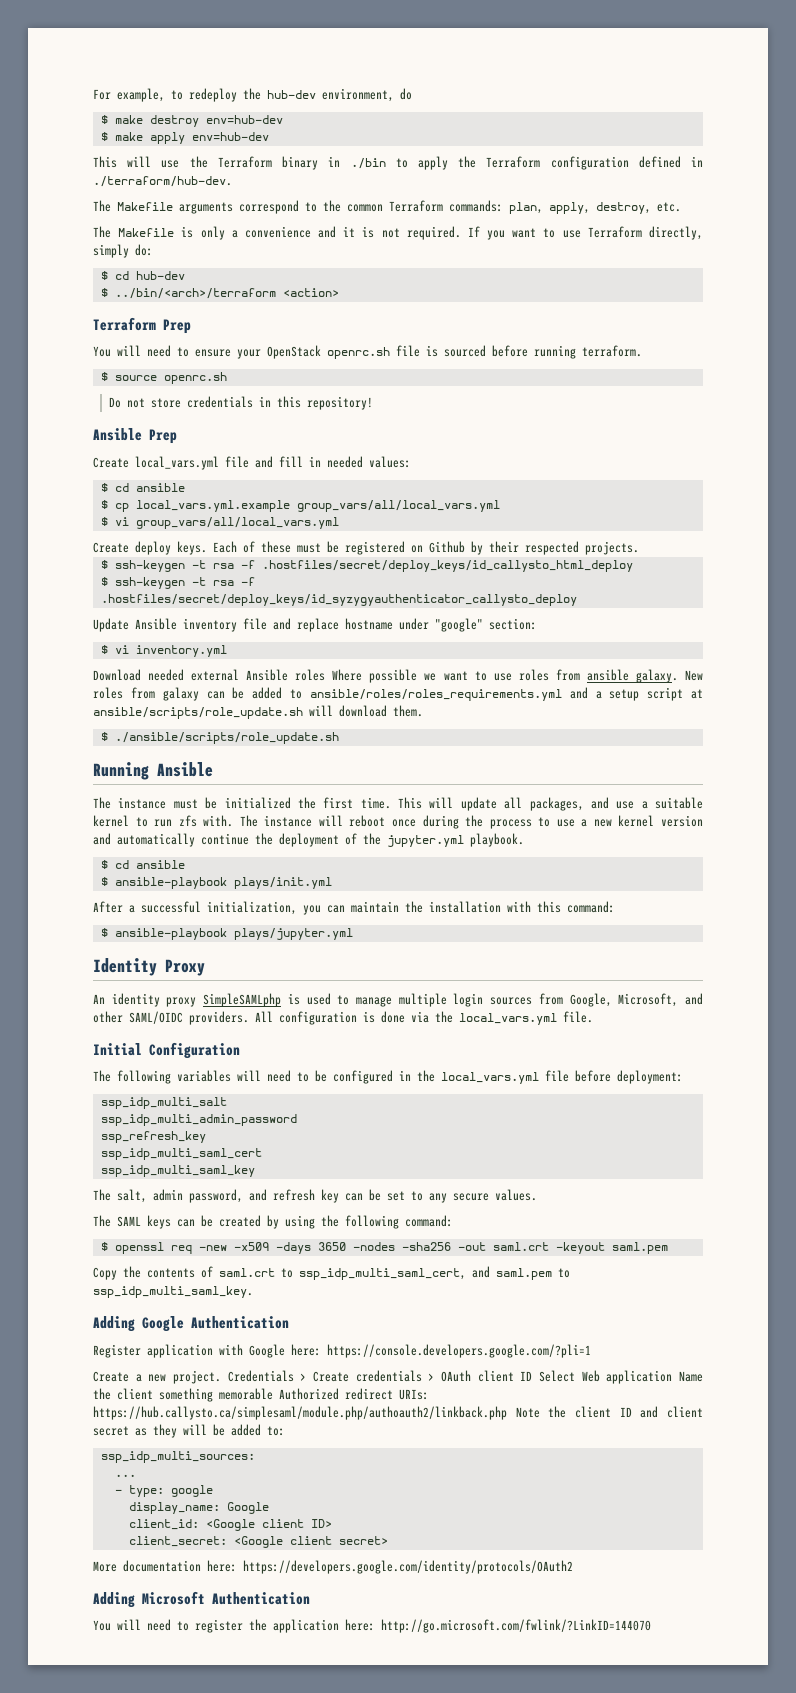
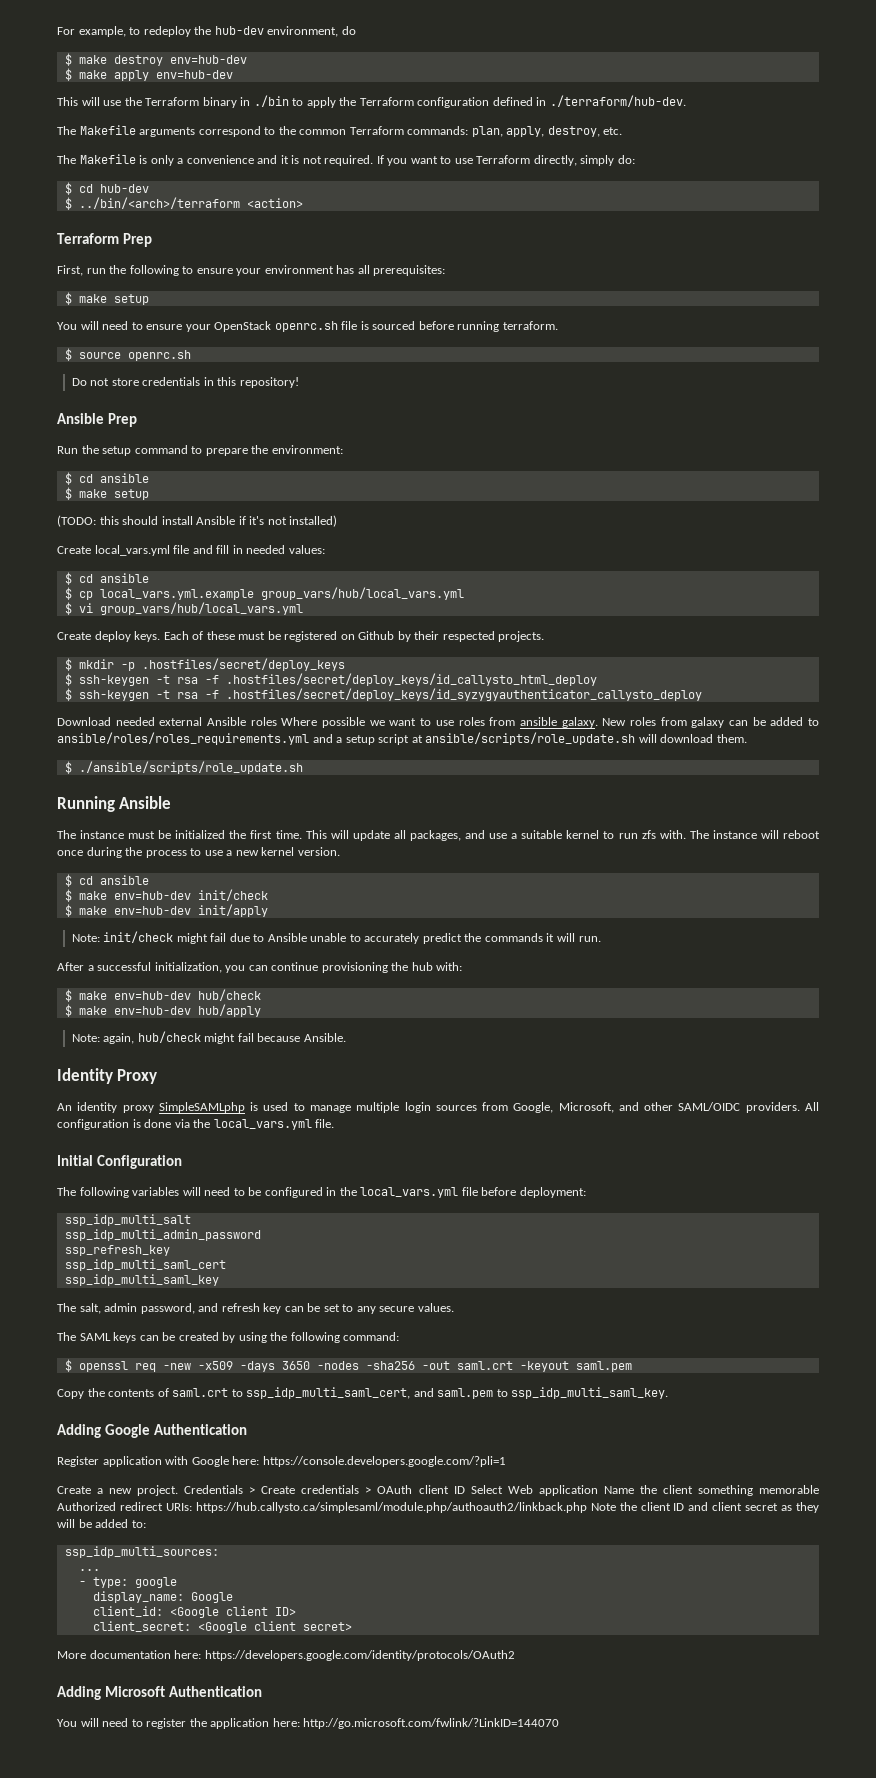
(191, 326) none -> [57,265,446,276] [64,292,149,305] // First, run the following to ensure your environment has all prerequisites: // $ make setup
(177, 436) none -> [57,445,343,456] [64,472,149,485] [64,487,149,500] [57,515,338,527] // Run the setup command to prepare the environment: // $ cd ansible // $ make setup // (TODO: this should install Ansible if it's not installed)
[296,500,500,512] [100,517,339,529] group_vars/all/local_vars.yml // $ vi group_vars/all/local_vars.yml -> [260,587,464,600] [64,602,303,615] group_vars/hub/local_vars.yml // $ vi group_vars/hub/local_vars.yml
(639, 548) none -> [64,658,345,671] // $ mkdir -p .hostfiles/secret/deploy_keys
[93,618,537,632] [100,645,227,657] // Update Ansible inventory file and replace hostname under "google" section: // $ vi inventory.yml -> (702, 694) none
[660,815,703,827] [93,833,524,847] [100,860,185,869] [100,877,332,889] version and automatically continue the deployment of the jupyter.yml playbook. // $ cd ansible // $ ansible-playbook plays/init.yml -> [297,847,340,856] [64,874,149,887] [64,889,268,902] [64,904,268,917] [71,931,601,944] version. // $ cd ansible // $ make env=hub-dev init/check // $ make env=hub-dev init/apply // Note: init/check might fail due to Ansible unable to accurately predict the commands it will run.
[351,901,615,913] [100,928,353,940] maintain the installation with this command: // $ ansible-playbook plays/jupyter.yml -> [271,962,463,973] [64,989,261,1002] [64,1004,261,1017] [71,1031,346,1044] continue provisioning the hub with: // $ make env=hub-dev hub/check // $ make env=hub-dev hub/apply // Note: again, hub/check might fail because Ansible.

